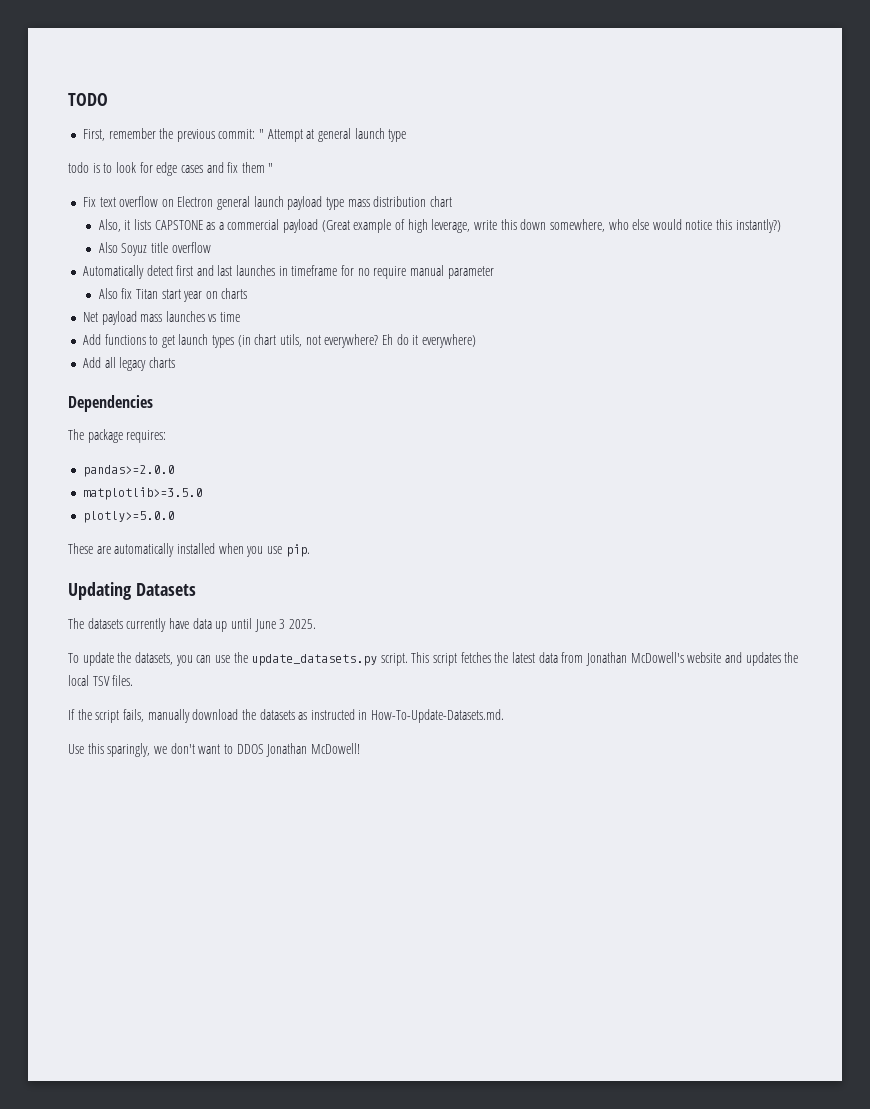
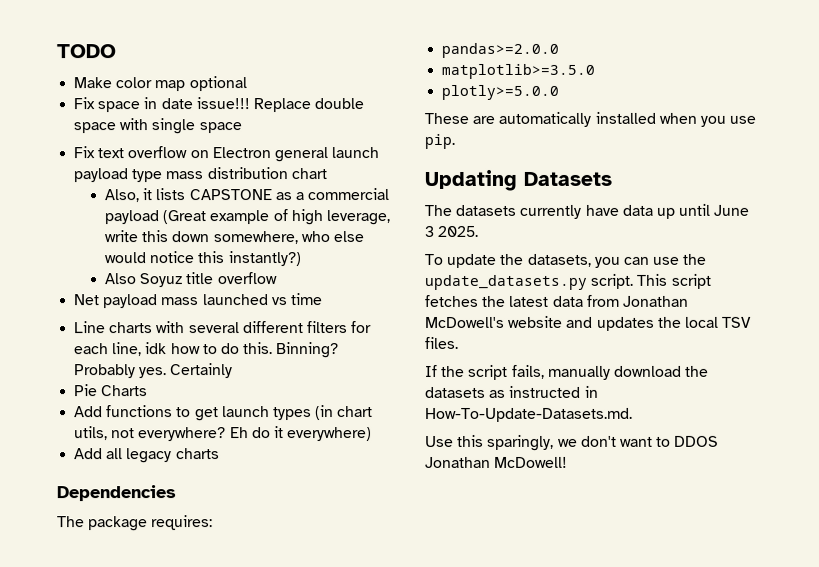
[82,128,407,142] [68,162,274,176] First, remember the previous commit: " Attempt at general launch type // todo is to look for edge cases and fix them " -> [73,76,247,92] [73,97,365,113] [73,118,242,135] Make color map optional // Fix space in date issue!!! Replace double space with single space
[82,265,494,279] [98,288,248,302] // Automatically detect first and last launches in timeframe for no require manual parameter // Also fix Titan start year on charts -> (278, 278) none
[165,311,205,322] launches -> [202,294,269,306] launched
(241, 317) none -> [74,321,373,334] [74,342,340,359] [74,363,234,379] [74,384,149,397] // Line charts with several different filters for each line, idk how to do this. Binning? Probably yes. Certainly // Pie Charts

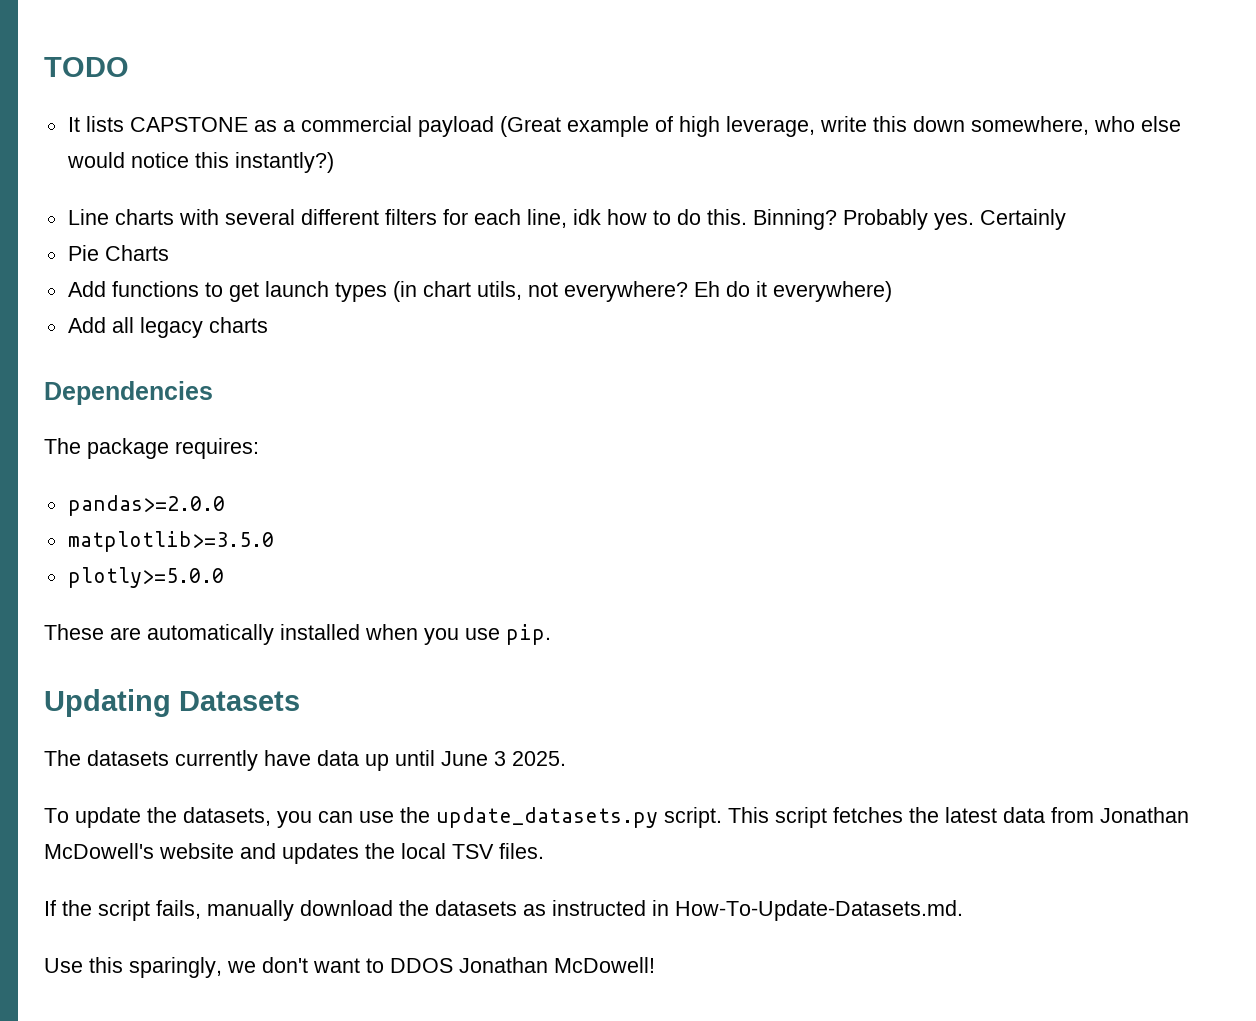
[73,76,247,92] [73,97,365,113] [73,118,242,135] [73,146,380,163] [73,167,327,183] [103,188,153,203] Make color map optional // Fix space in date issue!!! Replace double space with single space // Fix text overflow on Electron general launch payload type mass distribution chart // Also, it -> [67,117,80,132] It
[103,272,278,288] [74,293,323,309] // Also Soyuz title overflow // Net payload mass launched vs time -> (334, 162) none

